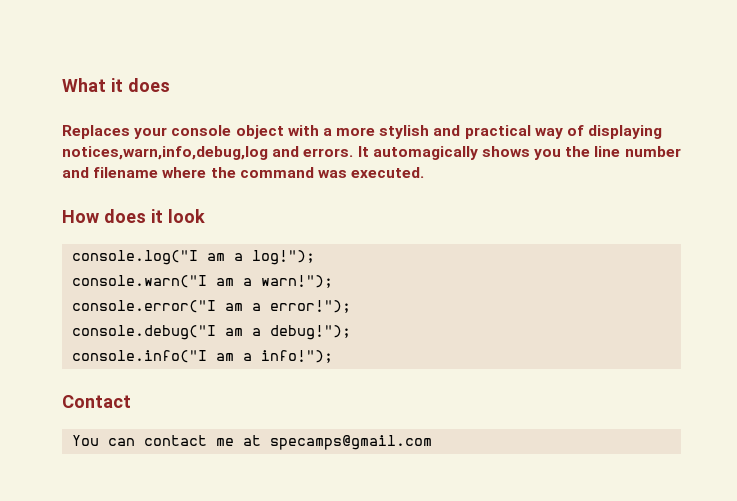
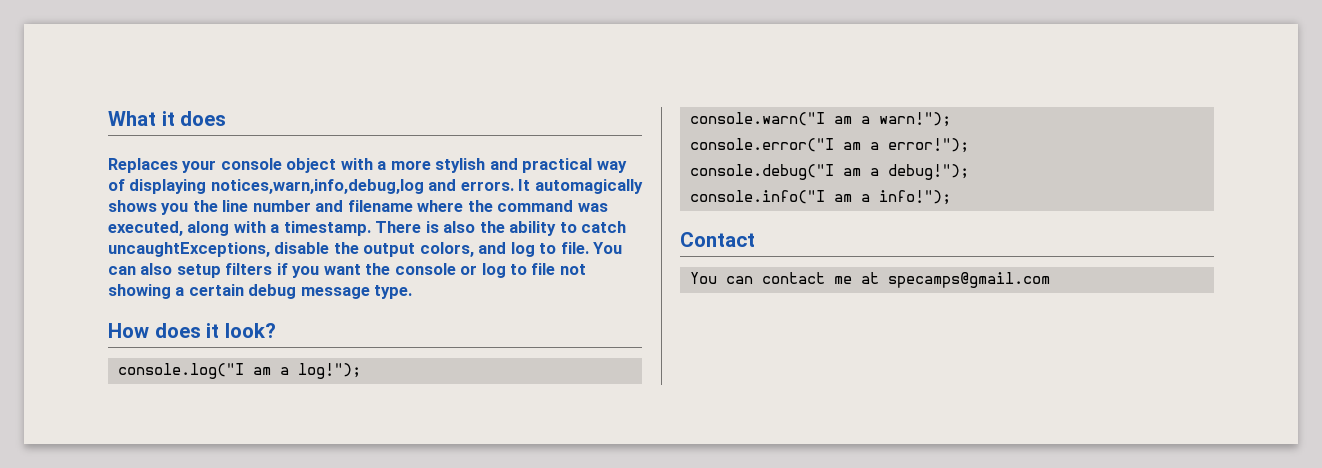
[351,167,425,178] executed. -> [108,221,627,236] [108,242,623,257] [108,263,586,278] [108,284,413,299] executed, along with a timestamp. There is also the ability to catch uncaughtExceptions, disable the output colors, and log to file. You can also setup filters if you want the console or log to file not showing a certain debug message type.
[167,209,205,223] look -> [224,323,276,338] look?

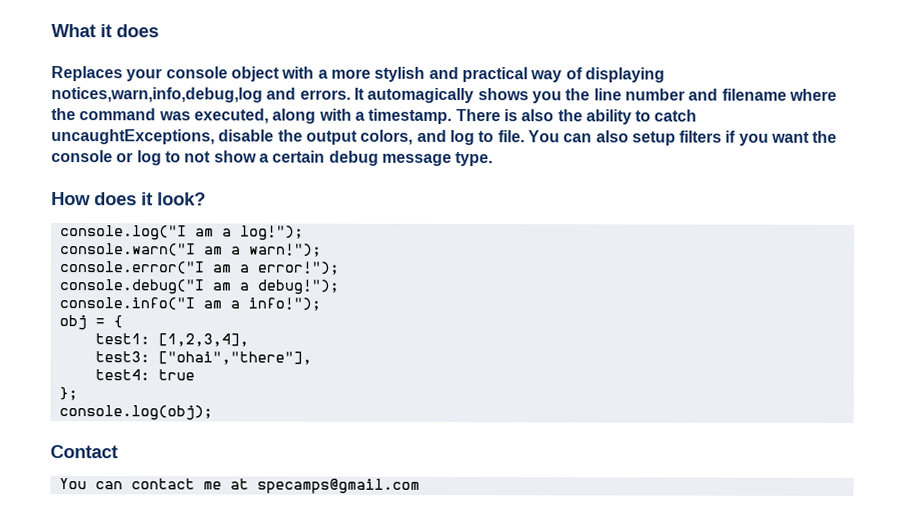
[531,263,586,275] [108,284,171,299] file not showing -> [184,150,257,163] not show
(952, 197) none -> [59,315,124,331] [95,333,250,347] [95,351,313,365] [95,369,196,381] [59,387,79,401] [59,405,214,421] // obj = { // test1: [1,2,3,4], // test3: ["ohai","there"], // test4: true // }; // console.log(obj);

